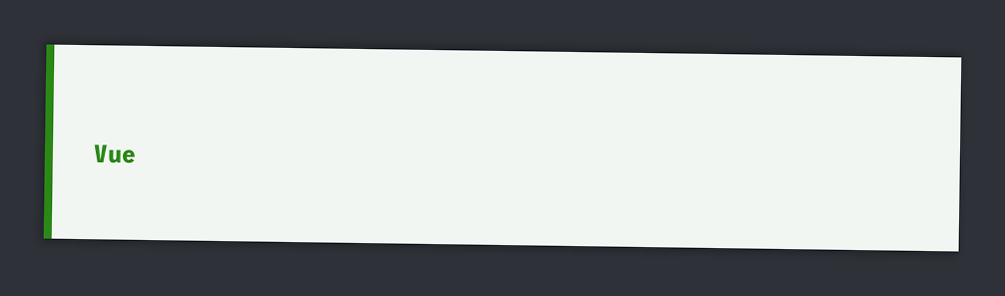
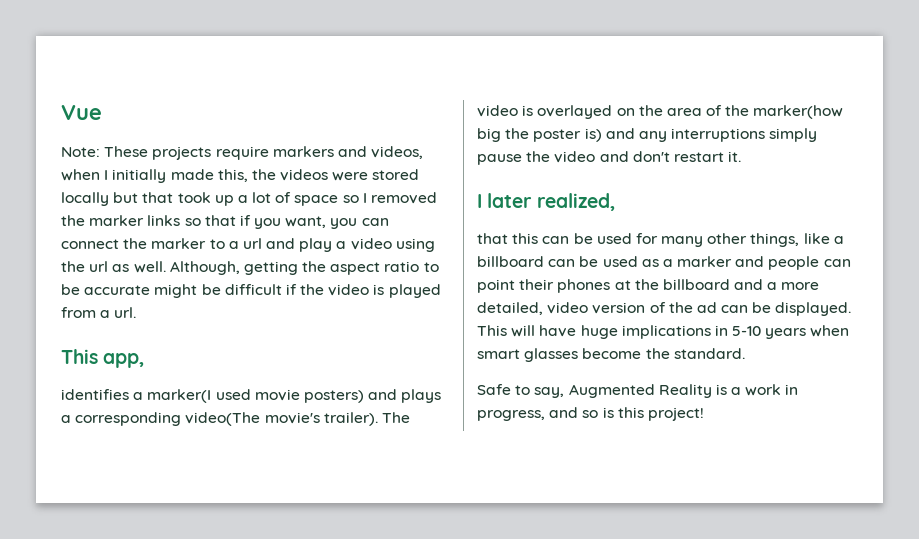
(137, 154) none -> [61,146,424,160] [61,169,420,183] [61,192,438,206] [61,215,389,229] [61,238,435,252] [61,261,439,275] [61,284,441,298] [61,307,137,318] [61,349,145,368] [61,389,442,403] [61,412,410,426] [477,105,844,119] [477,128,818,142] [477,151,742,165] [477,193,615,211] [477,233,844,247] [477,256,851,270] [477,279,820,293] [477,302,852,316] [477,325,850,339] [477,348,745,362] [477,384,799,398] [477,407,704,421] // Note: These projects require markers and videos, when I initially made this, the videos were stored locally but that took up a lot of space so I removed the marker links so that if you want, you can connect the marker to a url and play a video using the url as well. Although, getting the aspect ratio to be accurate might be difficult if the video is played from a url. // This app, // identifies a marker(I used movie posters) and plays a corresponding video(The movie's trailer). The video is overlayed on the area of the marker(how big the poster is) and any interruptions simply pause the video and don't restart it. // I later realized, // that this can be used for many other things, like a billboard can be used as a marker and people can point their phones at the billboard and a more detailed, video version of the ad can be displayed. This will have huge implications in 5-10 years when smart glasses become the standard. // Safe to say, Augmented Reality is a work in progress, and so is this project!

